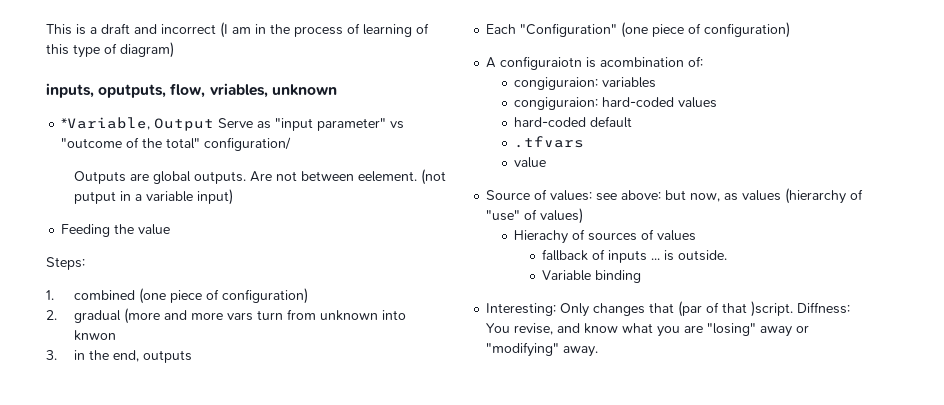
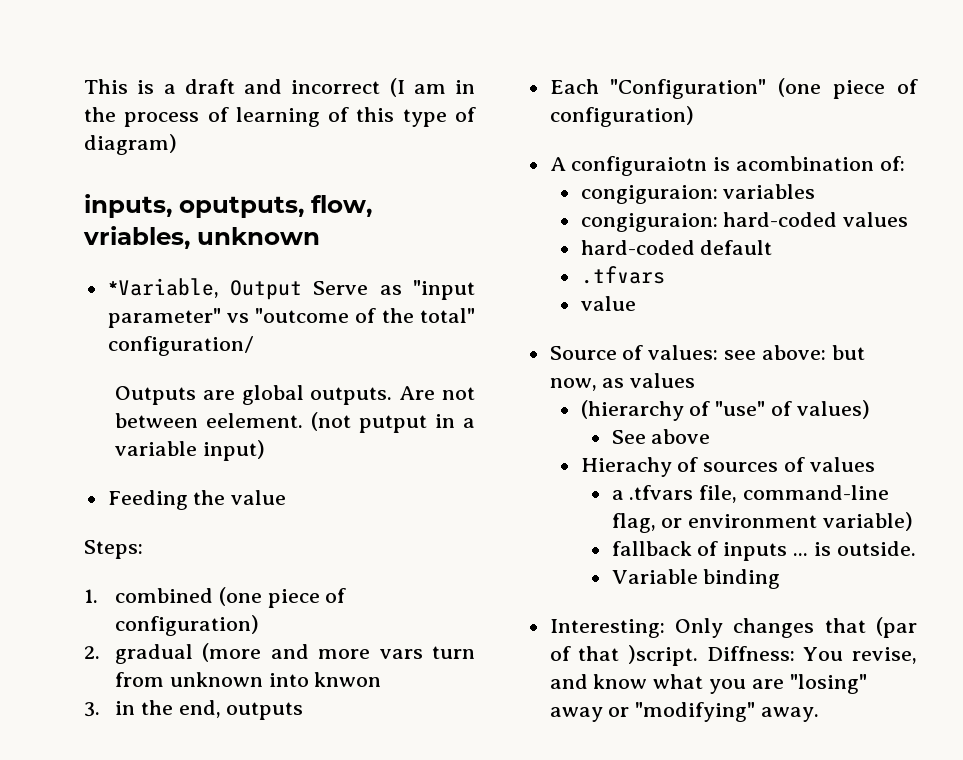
(782, 195) none -> (696, 380) //
(584, 216) none -> [611,429,711,444] // See above
(697, 235) none -> [611,485,889,503] [611,512,913,533] // a .tfvars file, command-line flag, or environment variable)

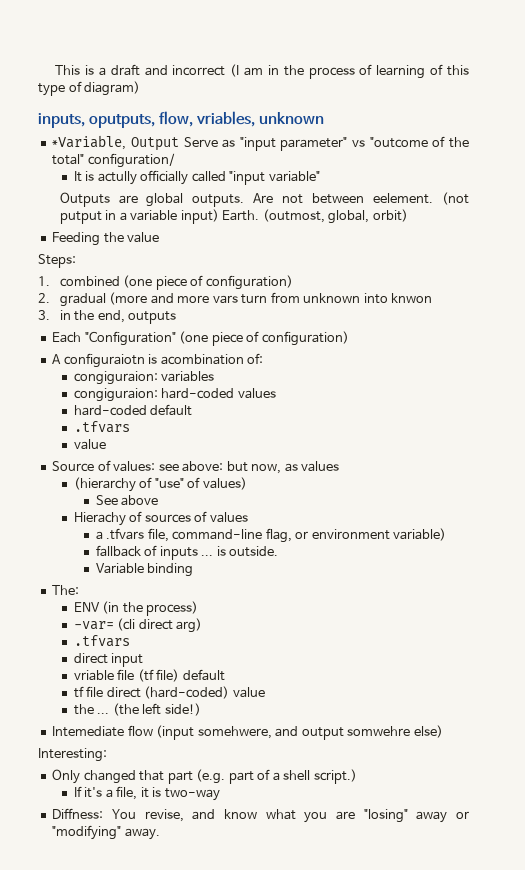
(254, 346) none -> [73,170,320,185] // It is actully officially called "input variable"
(265, 450) none -> [222,209,408,224] Earth. (outmost, global, orbit)
[549,617,917,638] [549,645,698,666] Interesting: Only changes that (par of that )script. -> [52,585,80,595] [73,601,199,616] [73,618,203,633] [73,635,130,647] [73,653,144,667] [73,669,225,682] [73,686,265,699] [73,703,201,716] [52,725,443,740] [38,748,107,762] [52,769,357,784] [73,786,220,801] The: // ENV (in the process) // -var= (cli direct arg) // .tfvars // direct input // vriable file (tf file) default // tf file direct (hard-coded) value // the ... (the left side!) // Intemediate flow (input somehwere, and output somwehre else) // Interesting: // Only changed that part (e.g. part of a shell script.) // If it's a file, it is two-way //

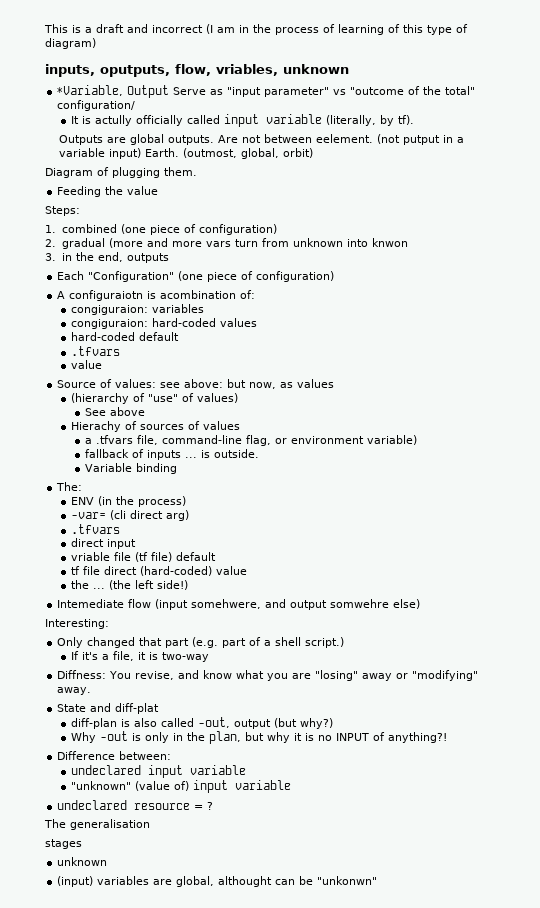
[229,171,320,185] "input variable" -> [224,114,415,127] input variable (literally, by tf).
(408, 215) none -> [45,167,197,178] // Diagram of plugging them.
(160, 834) none -> [57,703,160,714] [71,717,334,729] [71,731,448,744] [57,751,172,760] [71,765,247,778] [71,780,292,793] [57,800,214,810] [44,819,150,830] [45,839,82,849] [57,857,108,866] [57,876,378,887] // State and diff-plat // diff-plan is also called -out, output (but why?) // Why -out is only in the plan, but why it is no INPUT of anything?! // Difference between: // undeclared input variable // "unknown" (value of) input variable // undeclared resource = ? // The generalisation // stages // unknown // (input) variables are global, althought can be "unkonwn"

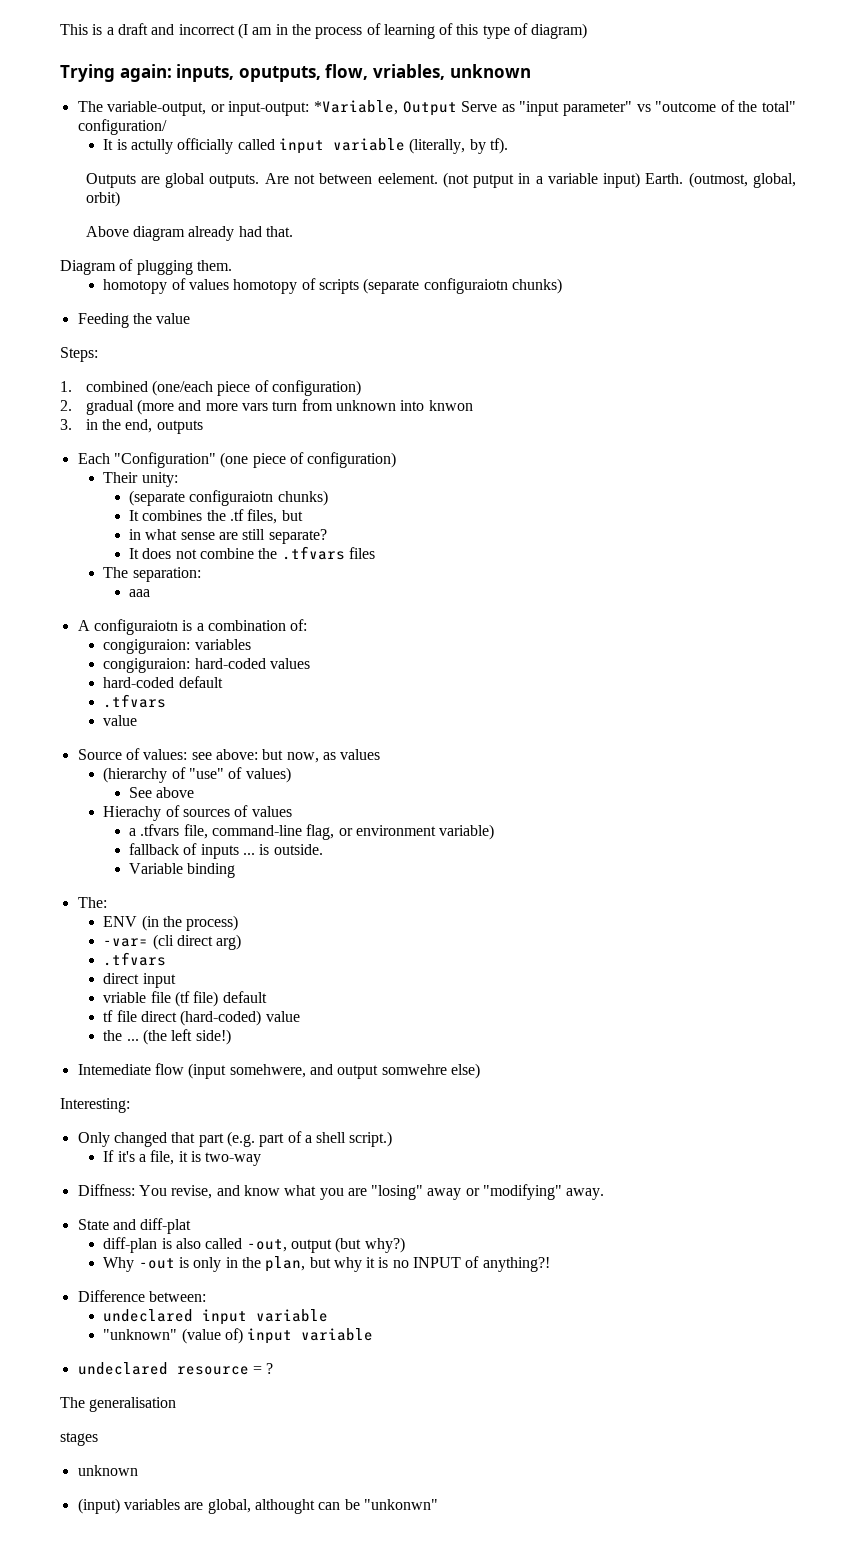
(96, 43) none -> [60,64,172,82] Trying again:
(349, 69) none -> [77,101,310,116] The variable-output, or input-output:
(313, 153) none -> [85,226,293,241] // Above diagram already had that.
(197, 171) none -> [103,278,562,294] // homotopy of values homotopy of scripts (separate configuraiotn chunks)
[120,224,146,234] (one -> [151,380,213,396] (one/each
(335, 276) none -> [103,472,178,487] [128,490,328,506] [128,509,303,524] [128,529,327,544] [128,546,375,560] [103,567,201,582] [128,589,150,597] // Their unity: // (separate configuraiotn chunks) // It combines the .tf files, but // in what sense are still separate? // It does not combine the .tfvars files // The separation: // aaa
[160,290,237,299] acombination -> [196,620,286,631] a combination

